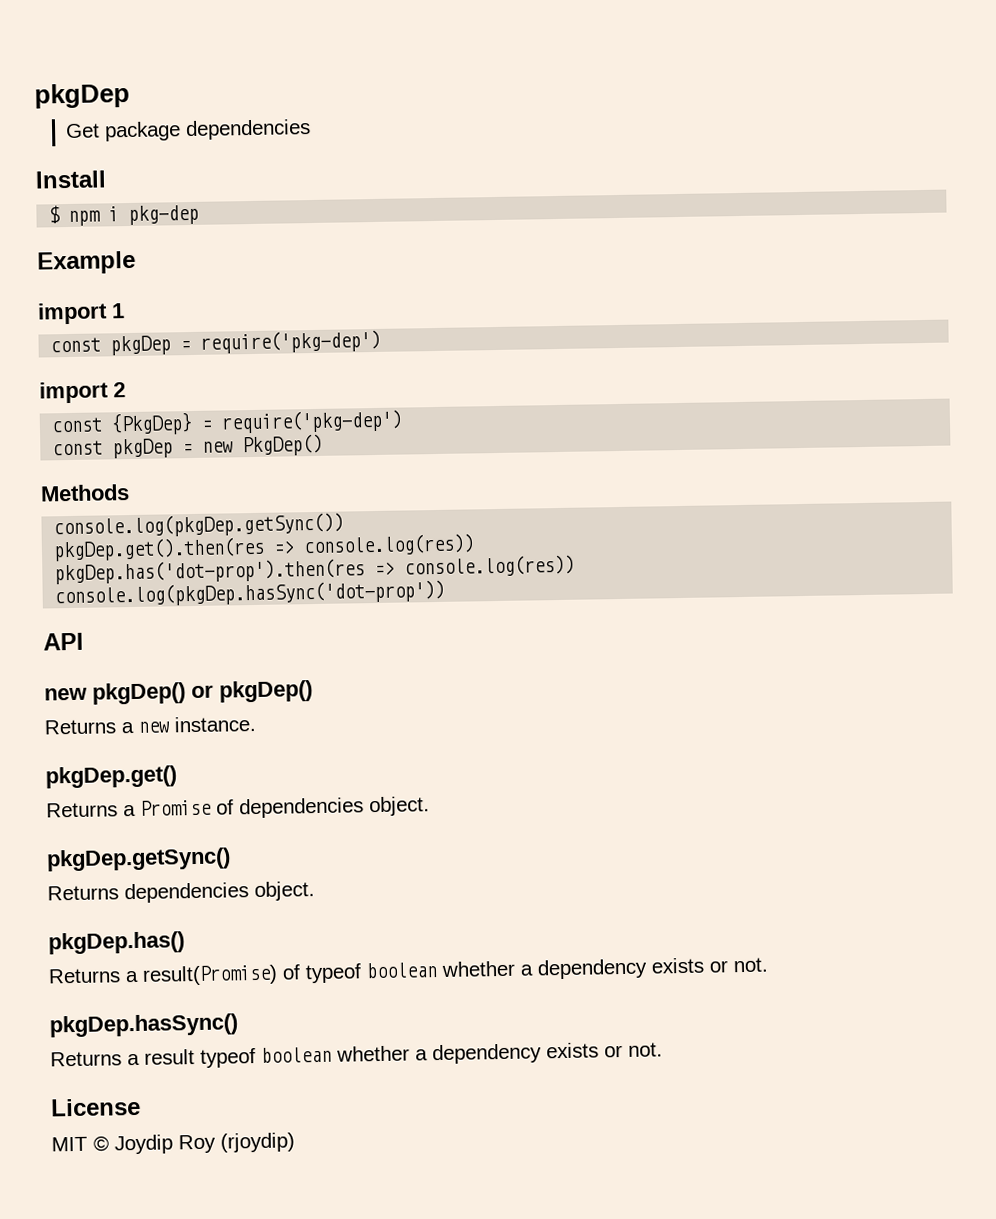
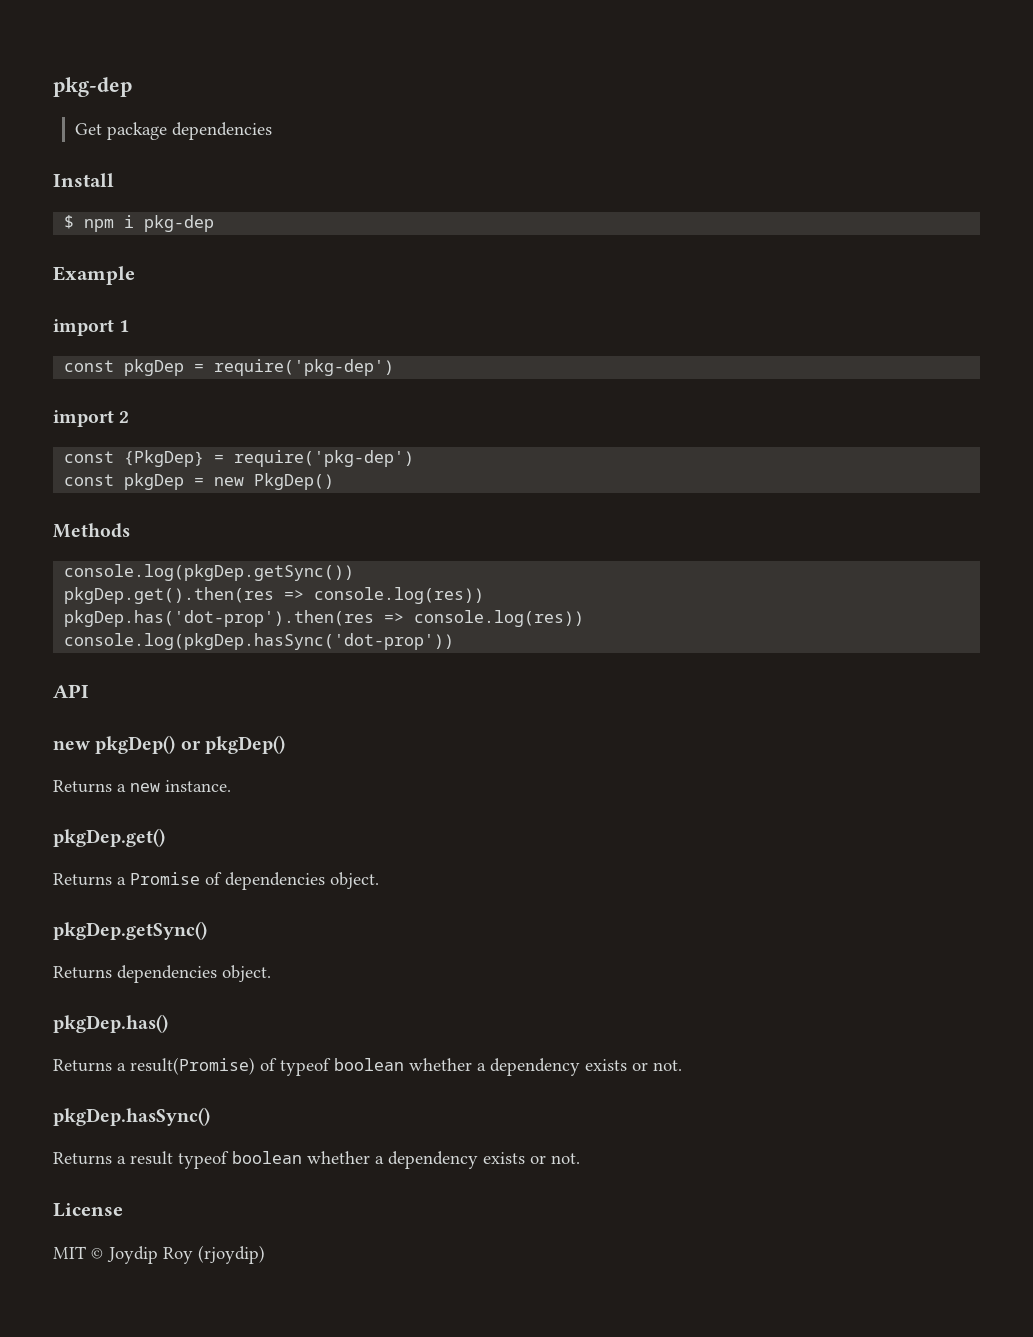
[34,82,130,109] pkgDep -> [53,77,132,97] pkg-dep

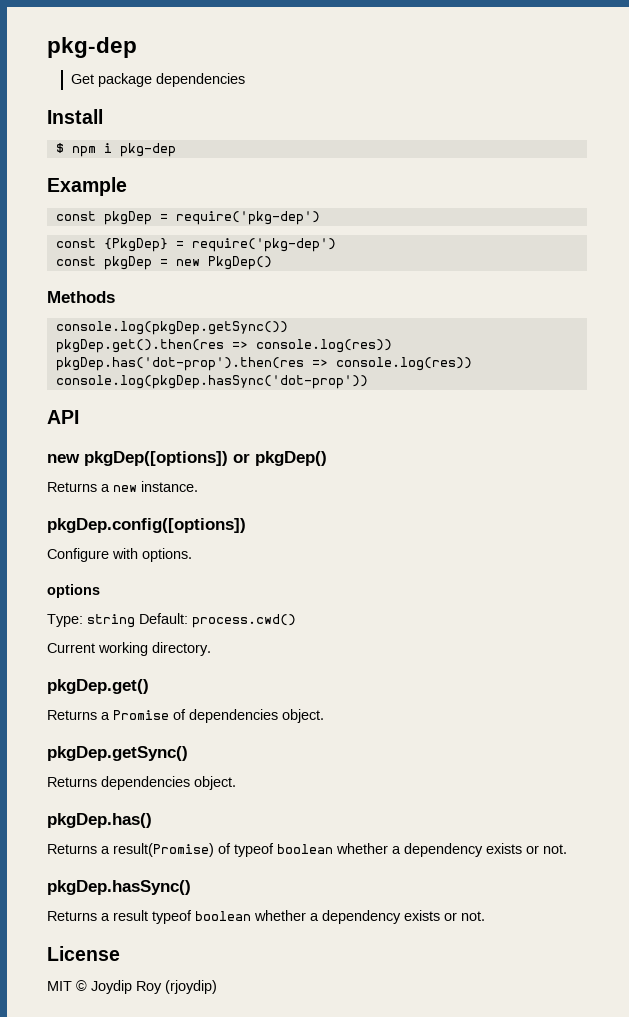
[53,319,130,336] // import 1 -> (127, 186) none
[53,410,130,427] // import 2 -> (320, 218) none
[95,735,176,754] pkgDep() -> [84,451,228,466] pkgDep([options])
(231, 786) none -> [47,518,246,533] [47,548,192,562] [47,584,100,598] [47,613,296,628] [47,642,211,656] // pkgDep.config([options]) // Configure with options. // options // Type: string Default: process.cwd() // Current working directory.

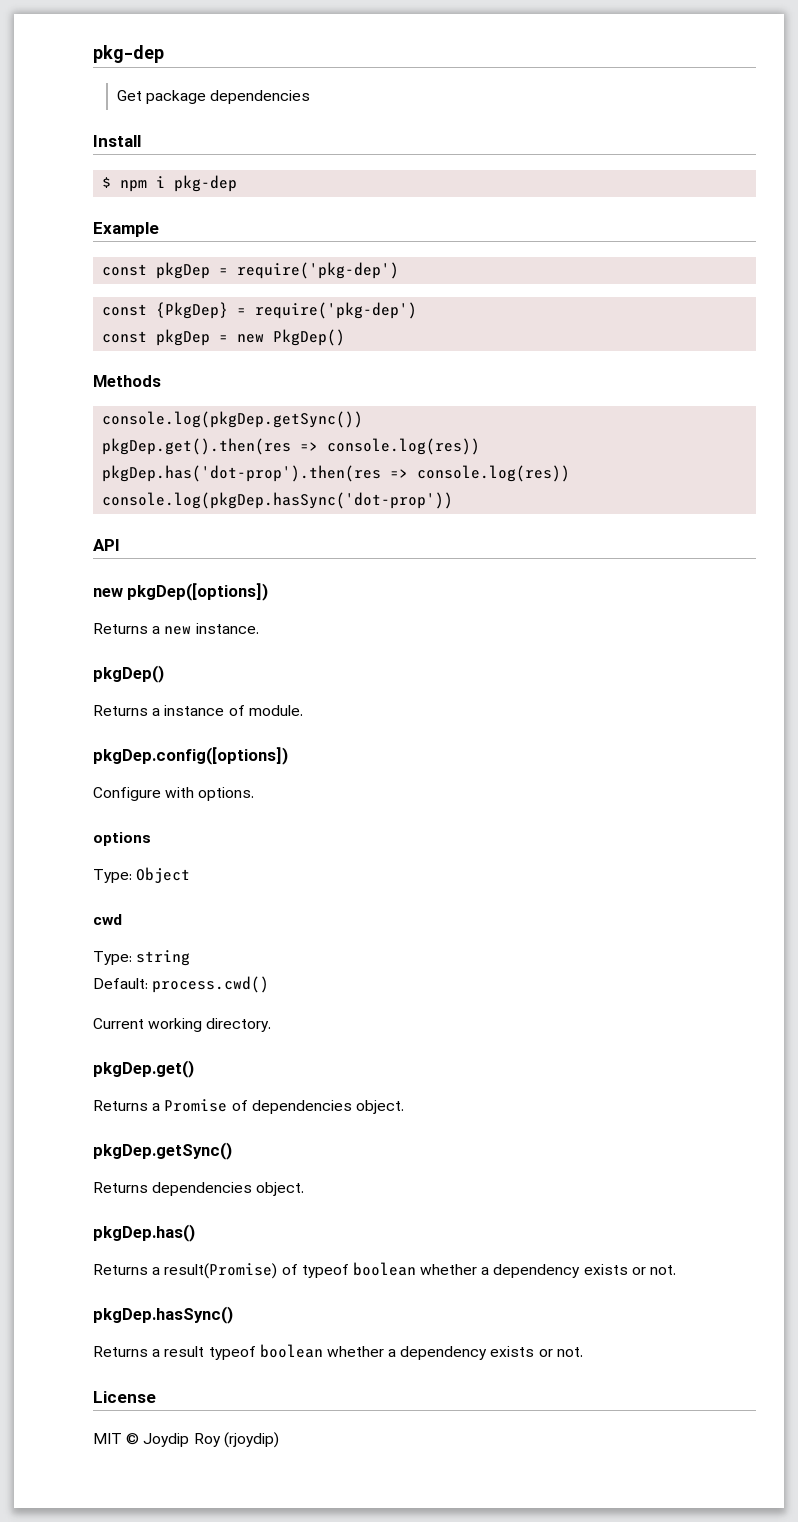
[233,451,327,466] or pkgDep() -> (269, 592) none
(198, 486) none -> [93,665,164,683] [93,705,303,716] // pkgDep() // Returns a instance of module.
(100, 591) none -> [93,867,191,883] [93,914,122,925] // Type: Object // cwd
(135, 621) none -> (191, 958) //

